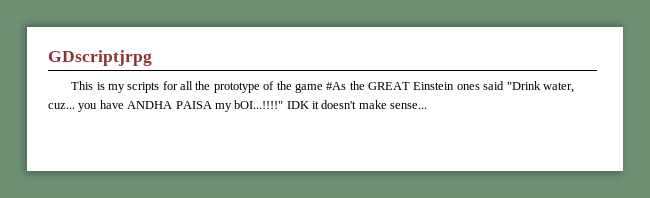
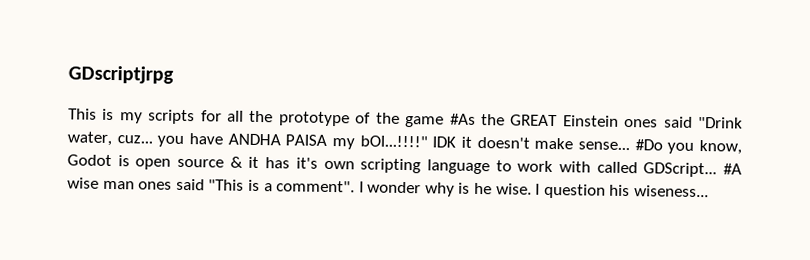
(428, 106) none -> [634,139,742,155] [67,154,742,178] [67,177,710,199] #Do you know, Godot is open source & it has it's own scripting language to work with called GDScript... #A wise man ones said "This is a comment". I wonder why is he wise. I question his wiseness...

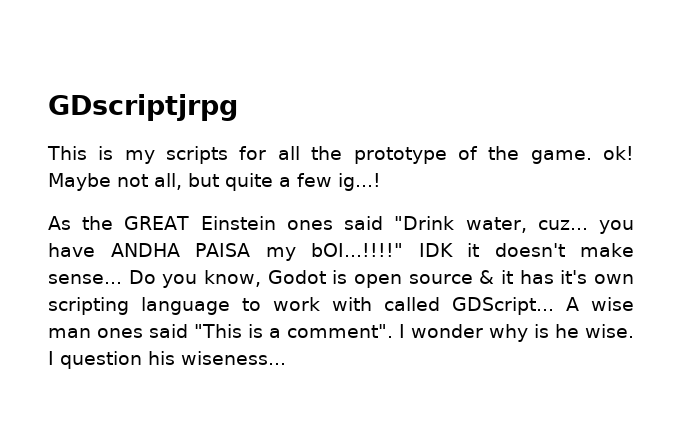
[405,113,476,128] game #As -> [530,146,635,164] [48,173,381,191] [48,216,71,230] game. ok! Maybe not all, but quite a few ig...! // As
[634,139,663,151] #Do -> [128,270,156,284] Do
[723,163,742,175] #A -> [566,297,579,311] A

